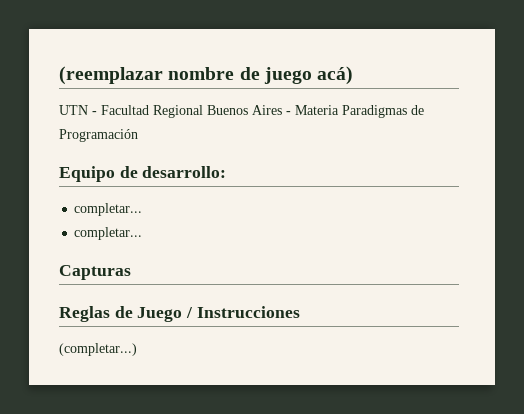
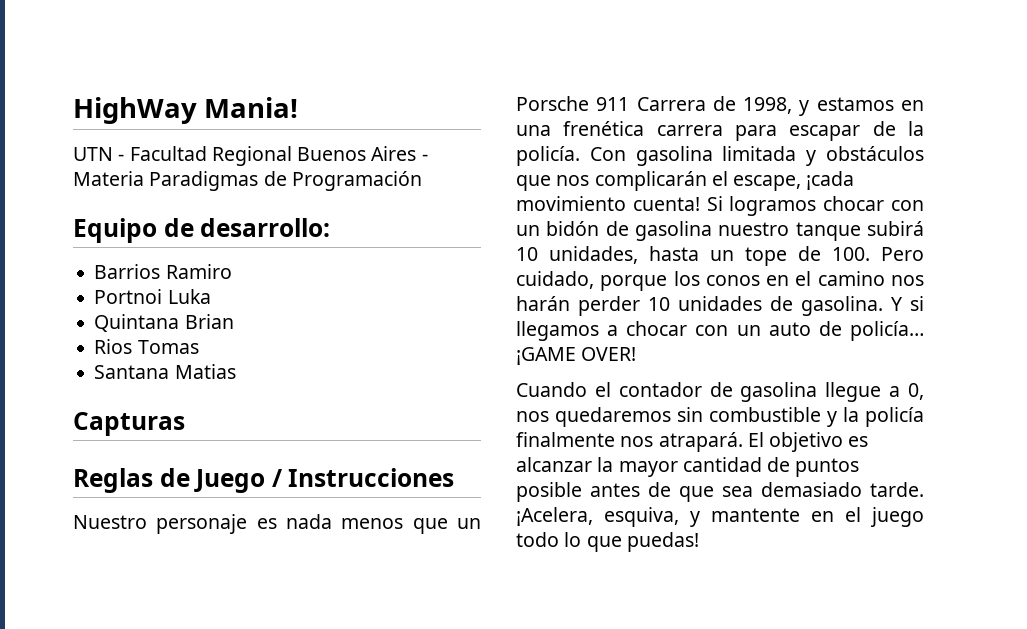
[59,66,354,85] (reemplazar nombre de juego acá) -> [73,97,299,124] HighWay Mania!
[74,203,143,216] [74,227,143,240] completar... // completar... -> [94,264,232,279] [94,289,211,304] [94,314,234,332] [94,339,199,354] [94,364,236,379] Barrios Ramiro // Portnoi Luka // Quintana Brian // Rios Tomas // Santana Matias
[59,343,137,356] (completar...) -> [73,514,481,534] [516,96,924,116] [516,121,924,141] [516,146,924,166] [516,171,855,191] [516,196,924,216] [516,221,924,241] [516,246,924,266] [516,271,924,291] [516,296,924,316] [516,321,924,341] [516,347,637,365] [516,382,924,402] [516,407,924,427] [516,432,869,452] [516,457,860,477] [516,482,924,502] [516,507,924,527] [516,532,699,552] Nuestro personaje es nada menos que un Porsche 911 Carrera de 1998, y estamos en una frenética carrera para escapar de la policía. Con gasolina limitada y obstáculos que nos complicarán el escape, ¡cada movimiento cuenta! Si logramos chocar con un bidón de gasolina nuestro tanque subirá 10 unidades, hasta un tope de 100. Pero cuidado, porque los conos en el camino nos harán perder 10 unidades de gasolina. Y si llegamos a chocar con un auto de policía… ¡GAME OVER! // Cuando el contador de gasolina llegue a 0, nos quedaremos sin combustible y la policía finalmente nos atrapará. El objetivo es alcanzar la mayor cantidad de puntos posible antes de que sea demasiado tarde. ¡Acelera, esquiva, y mantente en el juego todo lo que puedas!

